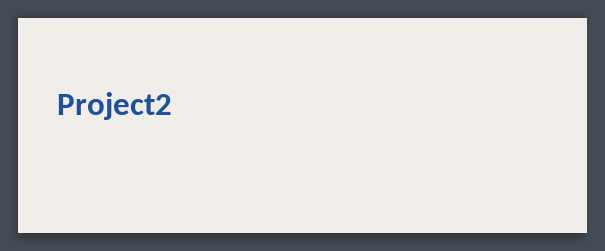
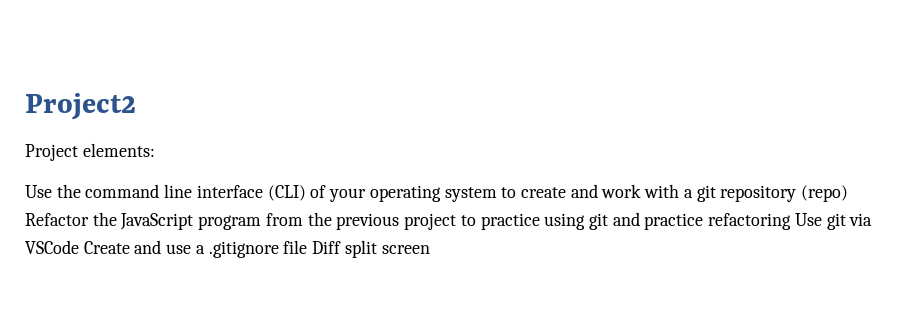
(172, 106) none -> [25,143,155,161] [25,184,849,202] [25,212,873,230] [25,240,430,258] // Project elements: // Use the command line interface (CLI) of your operating system to create and work with a git repository (repo) Refactor the JavaScript program from the previous project to practice using git and practice refactoring Use git via VSCode Create and use a .gitignore file Diff split screen

